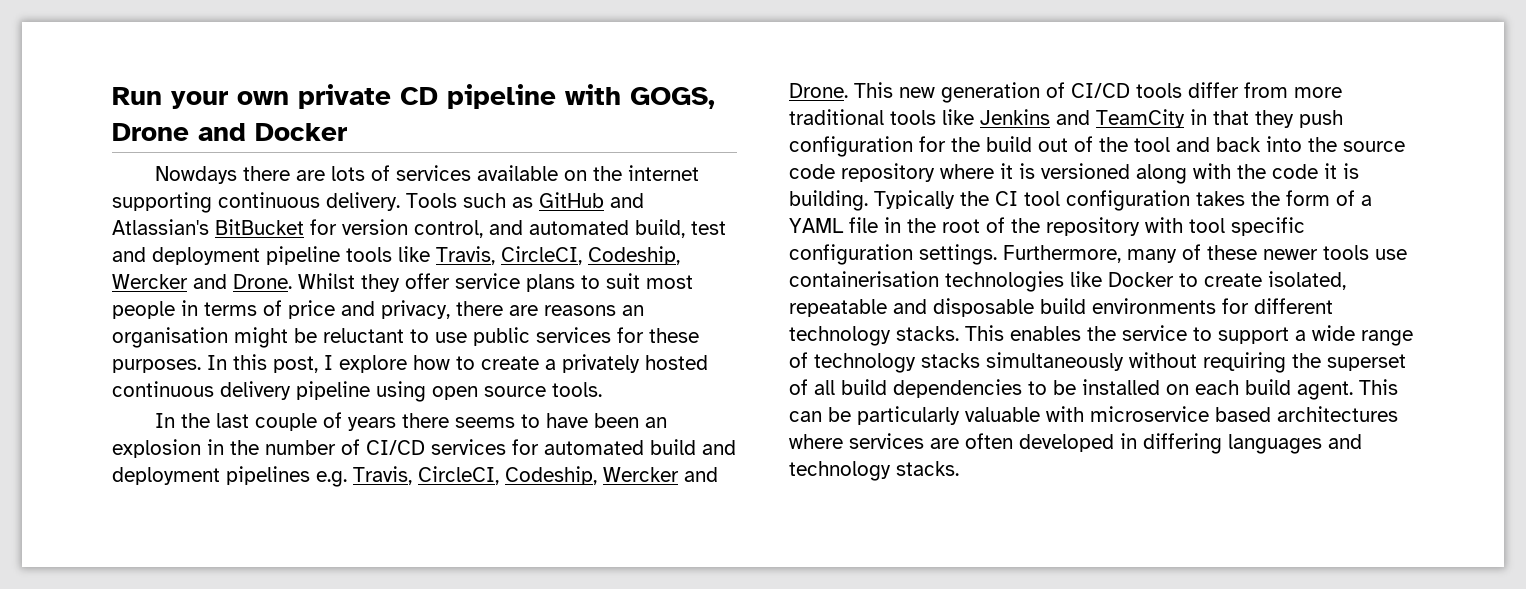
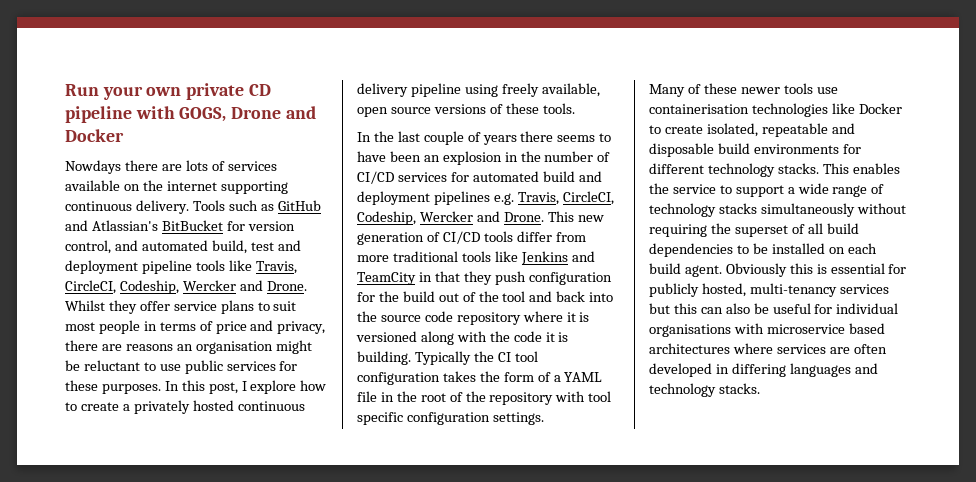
[432,386,546,400] open source -> [501,83,600,97] [357,103,539,117] freely available, open source versions of these
[1003,245,1177,263] Furthermore, many -> [649,84,685,97] // Many
[1359,379,1398,395] [789,406,1040,425] This can be particularly valuable -> [725,263,907,277] [649,283,889,297] [649,303,899,314] [649,324,731,337] Obviously this is essential for publicly hosted, multi-tenancy services but this can also be useful for individual organisations

